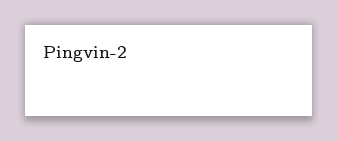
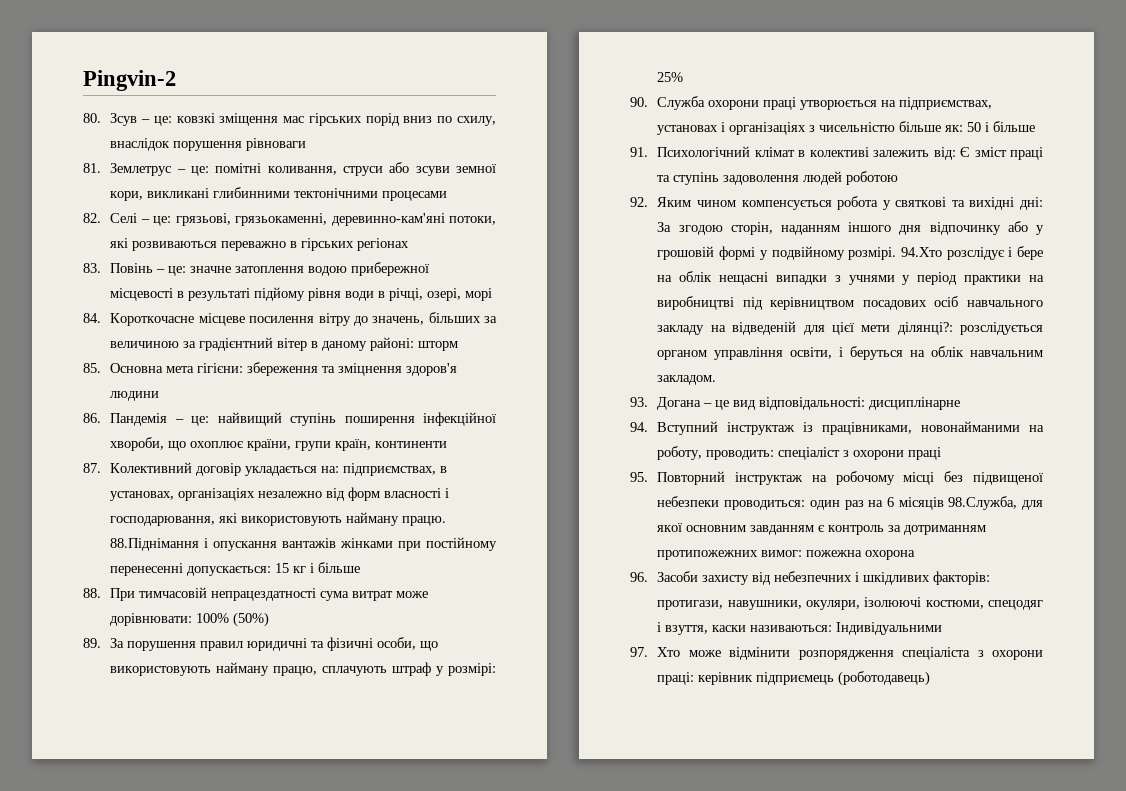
(127, 54) none -> [83,113,496,126] [110,138,307,151] [83,162,497,176] [110,187,448,201] [83,213,496,226] [110,238,410,251] [83,262,430,276] [110,287,493,301] [83,312,497,326] [110,337,459,351] [83,362,458,376] [110,391,160,401] [83,412,496,426] [110,437,448,451] [83,462,448,476] [110,487,450,501] [110,512,447,526] [110,537,497,551] [110,562,361,576] [83,587,429,601] [110,612,270,627] [83,637,439,651] [110,662,496,676] [657,72,684,82] [630,96,993,110] [657,121,1036,135] [630,146,1043,160] [657,171,899,185] [630,196,1043,210] [657,221,1044,235] [657,246,1043,260] [657,271,1044,285] [657,296,1043,310] [657,321,1043,335] [657,346,1043,360] [657,375,717,385] [630,397,961,410] [630,421,1044,435] [657,446,942,460] [630,471,1043,485] [657,496,1043,510] [657,523,987,535] [657,550,916,560] [630,571,991,585] [657,597,1043,610] [657,622,943,635] [630,647,1043,660] [657,671,931,686] // 80. Зсув – це: ковзкі зміщення мас гірських порід вниз по схилу, внаслідок порушення рівноваги // 81. Землетрус – це: помітні коливання, струси або зсуви земної кори, викликані глибинними тектонічними процесами // 82. Селі – це: грязьові, грязьокаменні, деревинно-кам'яні потоки, які розвиваються переважно в гірських регіонах // 83. Повінь – це: значне затоплення водою прибережної місцевості в результаті підйому рівня води в річці, озері, морі // 84. Короткочасне місцеве посилення вітру до значень, більших за величиною за градієнтний вітер в даному районі: шторм // 85. Основна мета гігієни: збереження та зміцнення здоров'я людини // 86. Пандемія – це: найвищий ступінь поширення інфекційної хвороби, що охоплює країни, групи країн, континенти // 87. Колективний договір укладається на: підприємствах, в установах, організаціях незалежно від форм власності і господарювання, які використовують найману працю. 88.Піднімання і опускання вантажів жінками при постійному перенесенні допускається: 15 кг і більше // 88. При тимчасовій непрацездатності сума витрат може дорівнювати: 100% (50%) // 89. За порушення правил юридичні та фізичні особи, що використовують найману працю, сплачують штраф у розмірі: 25% // 90. Служба охорони праці утворюється на підприємствах, установах і організаціях з чисельністю більше як: 50 і більше // 91. Психологічний клімат в колективі залежить від: Є зміст праці та ступінь задоволення людей роботою // 92. Яким чином компенсується робота у святкові та вихідні дні: За згодою сторін, наданням іншого дня відпочинку або у грошовій формі у подвійному розмірі. 94.Хто розслідує і бере на облік нещасні випадки з учнями у період практики на виробництві під керівництвом посадових осіб навчального закладу на відведеній для цієї мети ділянці?: розслідується органом управління освіти, і беруться на облік навчальним закладом. // 93. Догана – це вид відповідальності: дисциплінарне // 94. Вступний інструктаж із працівниками, новонайманими на роботу, проводить: спеціаліст з охорони праці // 95. Повторний інструктаж на робочому місці без підвищеної небезпеки проводиться: один раз на 6 місяців 98.Служба, для якої основним завданням є контроль за дотриманням протипожежних вимог: пожежна охорона // 96. Засоби захисту від небезпечних і шкідливих факторів: протигази, навушники, окуляри, ізолюючі костюми, спецодяг і взуття, каски називаються: Індивідуальними // 97. Хто може відмінити розпорядження спеціаліста з охорони праці: керівник підприємець (роботодавець)

